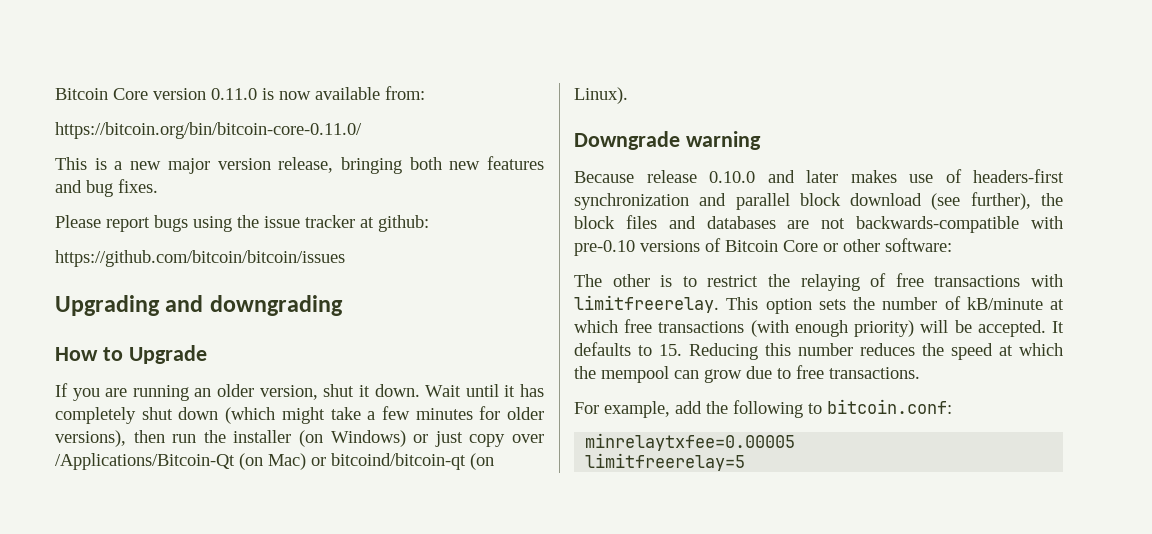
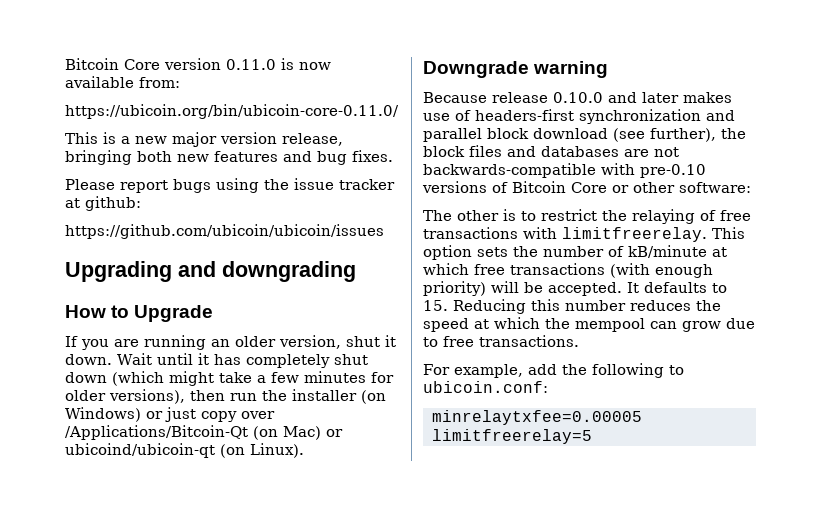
[55,122,362,139] https://bitcoin.org/bin/bitcoin-core-0.11.0/ -> [65,104,399,119] https://ubicoin.org/bin/ubicoin-core-0.11.0/
[55,250,345,267] https://github.com/bitcoin/bitcoin/issues -> [65,224,384,239] https://github.com/ubicoin/ubicoin/issues
[331,453,466,470] bitcoind/bitcoin-qt -> [65,443,215,458] ubicoind/ubicoin-qt
[827,399,952,414] bitcoin.conf: -> [423,381,548,393] ubicoin.conf:

